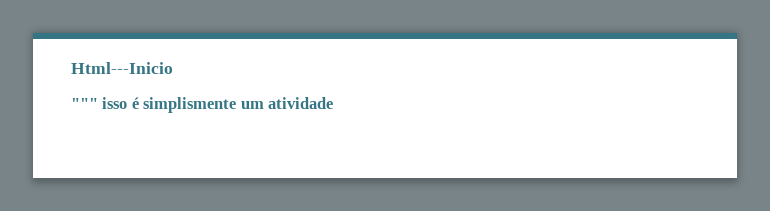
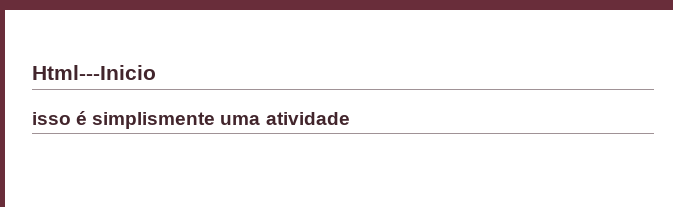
[71,98,98,109] """ -> (156, 72) none
[240,101,264,109] um -> [220,115,261,125] uma

